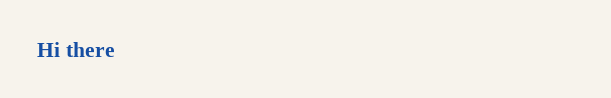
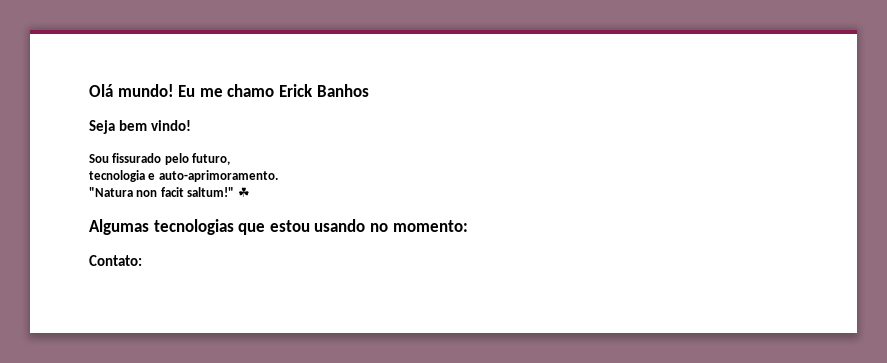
[37,42,115,57] Hi there -> [89,84,369,97] [89,120,191,134] [89,153,231,165] [89,170,278,182] [89,187,250,197] [89,219,468,235] [89,255,142,266] Olá mundo! Eu me chamo Erick Banhos // Seja bem vindo! // Sou fissurado pelo futuro, // tecnologia e auto-aprimoramento. // "Natura non facit saltum!" ☘ // Algumas tecnologias que estou usando no momento: // Contato:

